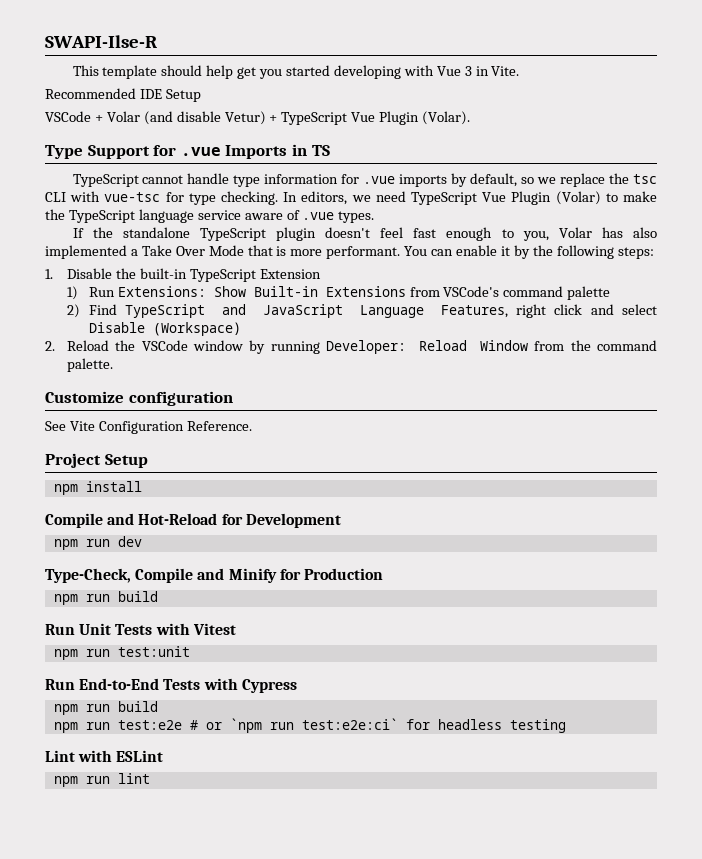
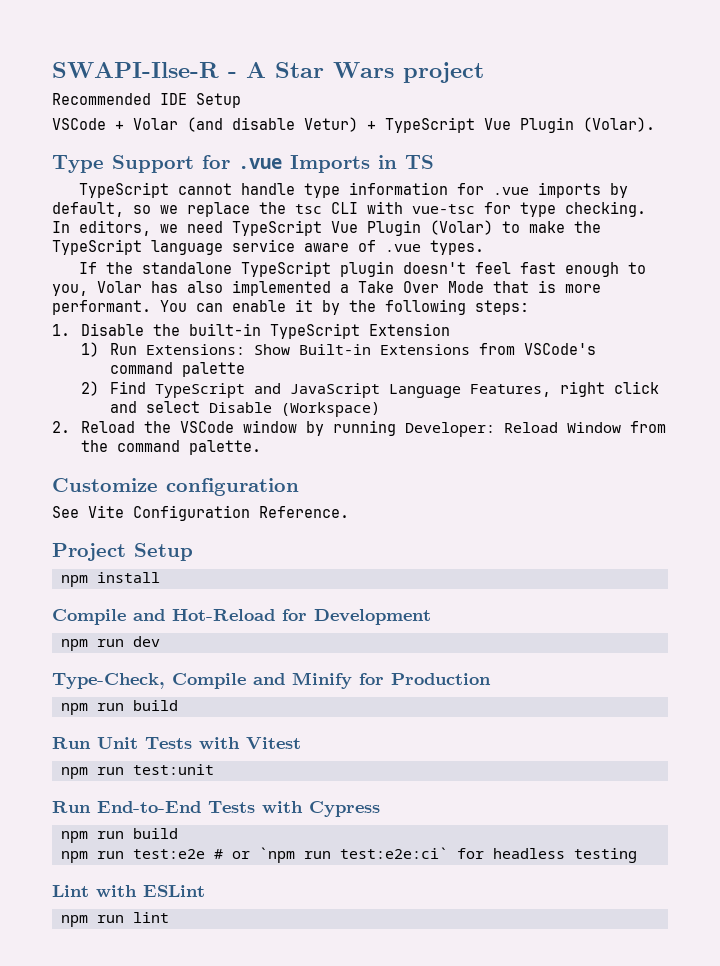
[72,65,520,79] // This template should help get you started developing with Vue 3 in Vite. -> [228,62,484,83] - A Star Wars project

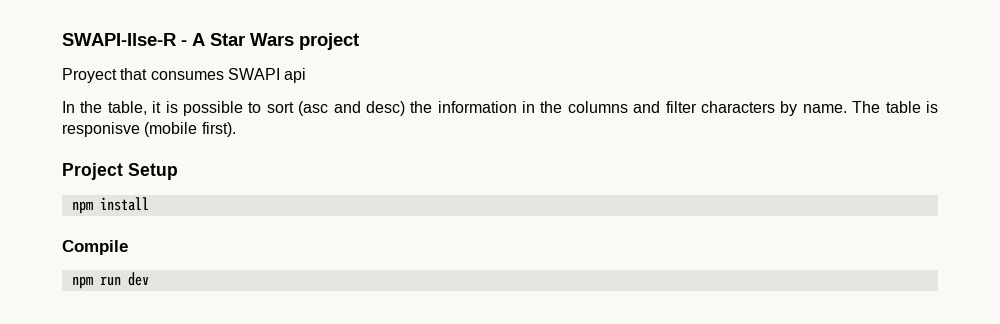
[52,93,241,108] [52,117,655,133] [52,155,434,173] [78,182,628,198] [52,201,646,217] [52,220,601,236] [52,239,484,255] [78,261,646,277] [52,280,601,296] [52,299,529,315] [52,323,451,339] [81,342,597,357] [110,362,246,377] [81,381,660,398] [110,401,381,417] [52,420,667,437] [81,440,262,455] [52,478,299,496] [52,505,349,521] Recommended IDE Setup // VSCode + Volar (and disable Vetur) + TypeScript Vue Plugin (Volar). // Type Support for .vue Imports in TS // TypeScript cannot handle type information for .vue imports by default, so we replace the tsc CLI with vue-tsc for type checking. In editors, we need TypeScript Vue Plugin (Volar) to make the TypeScript language service aware of .vue types. // If the standalone TypeScript plugin doesn't feel fast enough to you, Volar has also implemented a Take Over Mode that is more performant. You can enable it by the following steps: // 1. Disable the built-in TypeScript Extension // 1) Run Extensions: Show Built-in Extensions from VSCode's command palette // 2) Find TypeScript and JavaScript Language Features, right click and select Disable (Workspace) // 2. Reload the VSCode window by running Developer: Reload Window from the command palette. // Customize configuration // See Vite Configuration Reference. -> [62,68,307,83] [62,101,939,116] [62,122,236,137] Proyect that consumes SWAPI api // In the table, it is possible to sort (asc and desc) the information in the columns and filter characters by name. The table is responisve (mobile first).
[133,609,431,625] and Hot-Reload for Development -> (128, 247) none
[52,672,491,689] [61,700,178,715] [52,737,301,749] [61,764,214,779] [52,801,380,817] [61,828,178,843] [61,847,637,863] [52,885,205,897] [61,912,169,927] // Type-Check, Compile and Minify for Production // npm run build // Run Unit Tests with Vitest // npm run test:unit // Run End-to-End Tests with Cypress // npm run build // npm run test:e2e # or `npm run test:e2e:ci` for headless testing // Lint with ESLint // npm run lint -> (149, 279) none

